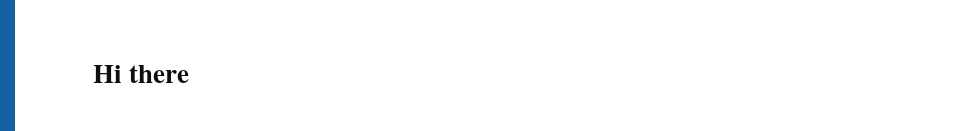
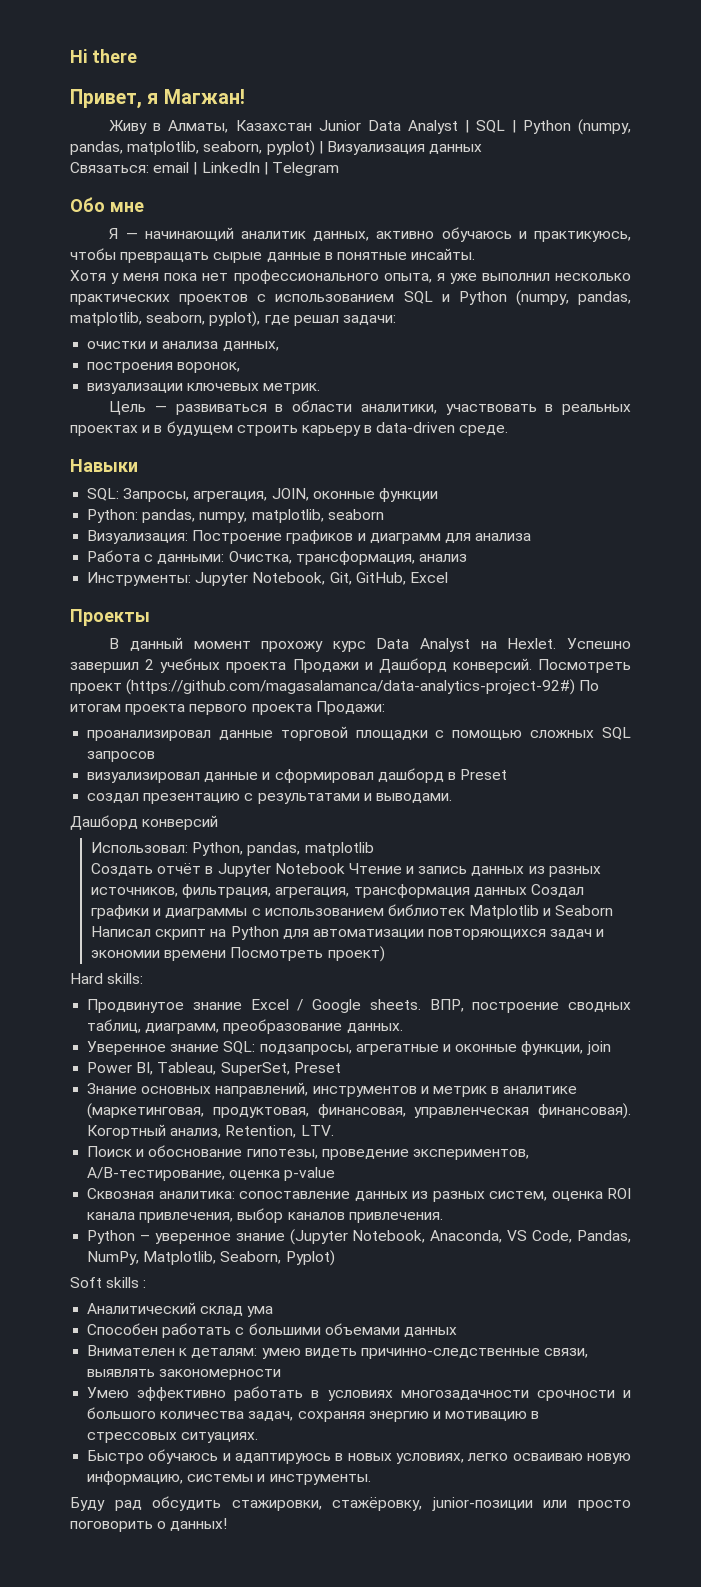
(190, 74) none -> [70,89,245,109] [109,119,632,135] [70,140,483,156] [70,162,339,176] [70,197,144,212] [109,227,631,242] [70,248,476,263] [70,270,632,284] [70,290,631,306] [70,311,396,327] [87,341,279,351] [87,362,241,373] [87,383,321,394] [109,400,631,415] [70,421,509,436] [70,459,138,472] [87,488,438,502] [87,509,384,523] [87,530,532,544] [87,550,467,565] [87,572,448,586] [70,609,150,626] [109,637,631,652] [70,658,631,673] [70,679,600,695] [70,701,385,715] [87,726,632,741] [87,751,156,762] [87,768,508,783] [87,793,452,804] [70,815,219,830] [90,842,374,856] [90,863,601,877] [90,884,584,898] [90,904,614,919] [90,926,605,940] [90,946,385,962] [70,973,144,984] [87,999,631,1013] [87,1019,403,1034] [87,1041,611,1055] [87,1062,341,1076] [87,1082,578,1097] [87,1103,631,1119] [87,1124,334,1139] [87,1145,529,1160] [87,1167,336,1181] [87,1188,631,1202] [87,1208,443,1223] [87,1229,631,1245] [87,1250,335,1266] [70,1277,147,1288] [87,1302,274,1317] [87,1323,457,1338] [87,1345,589,1359] [87,1369,282,1380] [87,1386,632,1401] [87,1407,540,1422] [87,1432,259,1443] [87,1449,631,1464] [87,1471,371,1485] [70,1496,631,1511] [70,1518,228,1532] // Привет, я Магжан! // Живу в Алматы, Казахстан Junior Data Analyst | SQL | Python (numpy, pandas, matplotlib, seaborn, pyplot) | Визуализация данных // Связаться: email | LinkedIn | Telegram // Обо мне // Я — начинающий аналитик данных, активно обучаюсь и практикуюсь, чтобы превращать сырые данные в понятные инсайты. // Хотя у меня пока нет профессионального опыта, я уже выполнил несколько практических проектов с использованием SQL и Python (numpy, pandas, matplotlib, seaborn, pyplot), где решал задачи: // очистки и анализа данных, // построения воронок, // визуализации ключевых метрик. // Цель — развиваться в области аналитики, участвовать в реальных проектах и в будущем строить карьеру в data-driven среде. // Навыки // SQL: Запросы, агрегация, JOIN, оконные функции // Python: pandas, numpy, matplotlib, seaborn // Визуализация: Построение графиков и диаграмм для анализа // Работа с данными: Очистка, трансформация, анализ // Инструменты: Jupyter Notebook, Git, GitHub, Excel // Проекты // В данный момент прохожу курс Data Analyst на Hexlet. Успешно завершил 2 учебных проекта Продажи и Дашборд конверсий. Посмотреть проект (https://github.com/magasalamanca/data-analytics-project-92#) По итогам проекта первого проекта Продажи: // проанализировал данные торговой площадки с помощью сложных SQL запросов // визуализировал данные и сформировал дашборд в Preset // создал презентацию с результатами и выводами. // Дашборд конверсий // Использовал: Python, pandas, matplotlib // Создать отчёт в Jupyter Notebook Чтение и запись данных из разных источников, фильтрация, агрегация, трансформация данных Создал графики и диаграммы с использованием библиотек Matplotlib и Seaborn Написал скрипт на Python для автоматизации повторяющихся задач и экономии времени Посмотреть проект) // Hard skills: // Продвинутое знание Excel / Google sheets. ВПР, построение сводных таблиц, диаграмм, преобразование данных. // Уверенное знание SQL: подзапросы, агрегатные и оконные функции, join // Power BI, Tableau, SuperSet, Preset // Знание основных направлений, инструментов и метрик в аналитике (маркетинговая, продуктовая, финансовая, управленческая финансовая). Когортный анализ, Retention, LTV. // Поиск и обоснование гипотезы, проведение экспериментов, A/B-тестирование, оценка p-value // Сквозная аналитика: сопоставление данных из разных систем, оценка ROI канала привлечения, выбор каналов привлечения. // Python – уверенное знание (Jupyter Notebook, Anaconda, VS Code, Pandas, NumPy, Matplotlib, Seaborn, Pyplot) // Soft skills : // Аналитический склад ума // Способен работать с большими объемами данных // Внимателен к деталям: умею видеть причинно-следственные связи, выявлять закономерности // Умею эффективно работать в условиях многозадачности срочности и большого количества задач, сохраняя энергию и мотивацию в стрессовых ситуациях. // Быстро обучаюсь и адаптируюсь в новых условиях, легко осваиваю новую информацию, системы и инструменты. // Буду рад обсудить стажировки, стажёровку, junior-позиции или просто поговорить о данных!

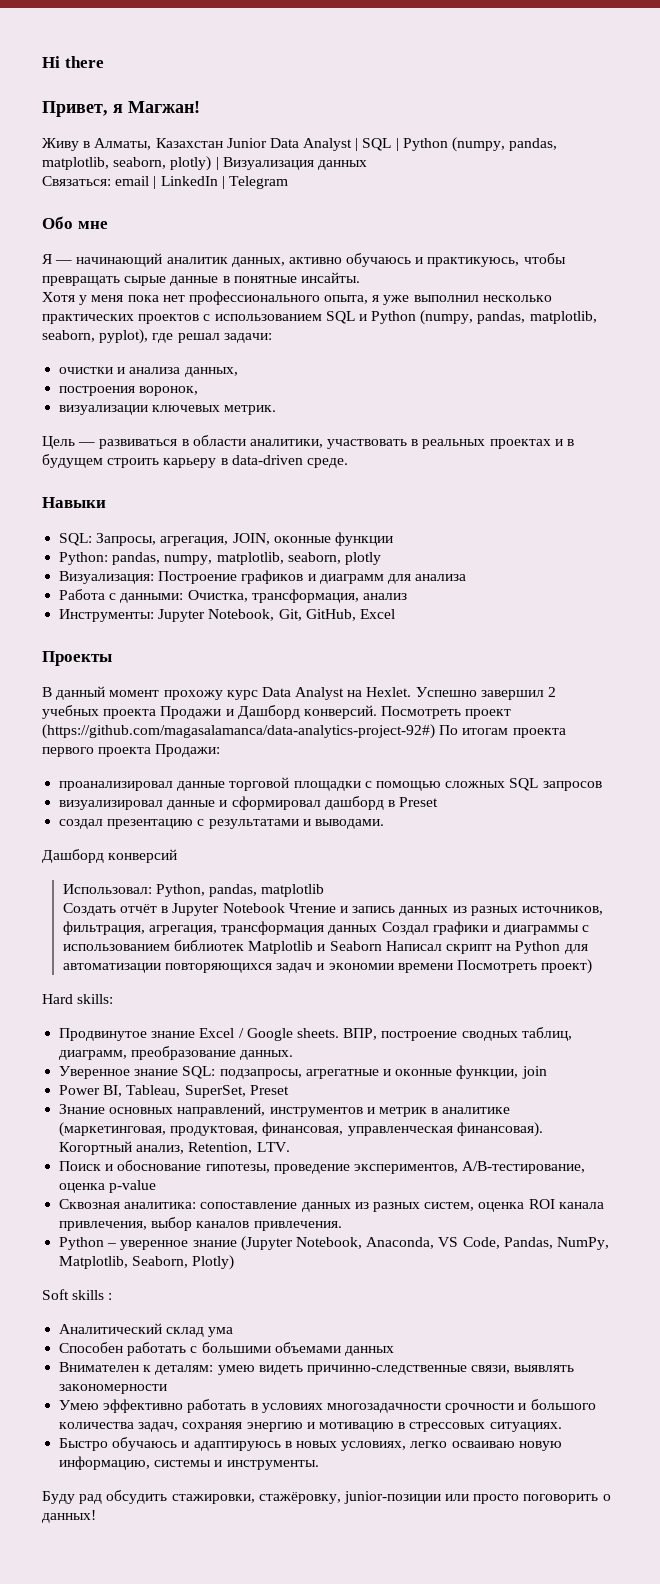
[266,140,315,156] pyplot) -> [170,156,212,171] plotly)
[327,509,384,520] seaborn -> [287,552,381,565] seaborn, plotly
[285,1250,335,1266] Pyplot) -> [192,1255,235,1270] Plotly)

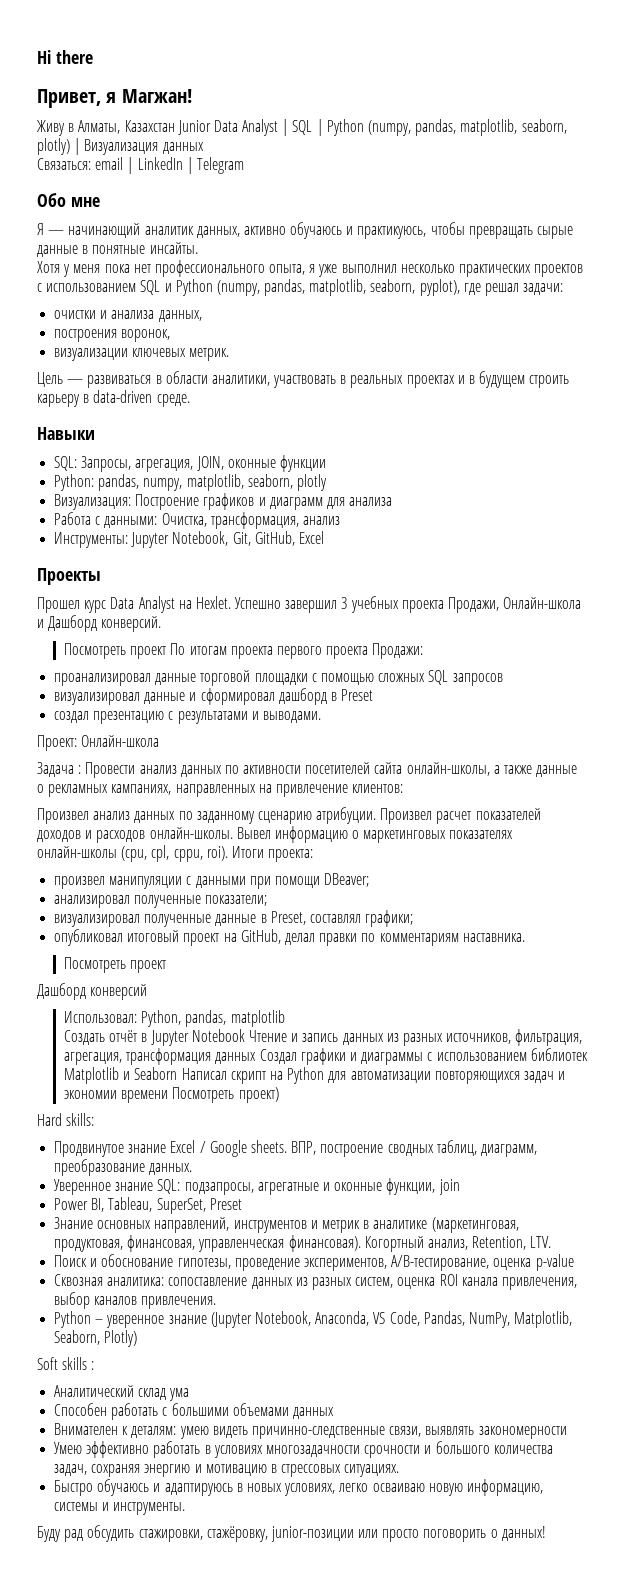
[42,686,223,700] В данный момент прохожу -> [37,597,80,613] Прошел
[548,687,557,697] 2 -> [341,597,348,609] 3
[160,706,222,719] Продажи -> [448,597,582,613] Продажи, Онлайн-школа
[381,706,512,719] [42,724,435,739] Посмотреть проект (https://github.com/magasalamanca/data-analytics-project-92#) -> [64,643,167,659] // Посмотреть проект
(384, 824) none -> [37,735,160,751] [37,762,578,778] [37,784,404,797] [37,807,541,824] [37,826,514,843] [37,845,314,862] [54,873,370,889] [54,895,268,908] [54,910,414,927] [54,929,525,946] [64,957,167,973] // Проект: Онлайн-школа // Задача : Провести анализ данных по активности посетителей сайта онлайн-школы, а также данные о рекламных кампаниях, направленных на привлечение клиентов: // Произвел анализ данных по заданному сценарию атрибуции. Произвел расчет показателей доходов и расходов онлайн-школы. Вывел информацию о маркетинговых показателях онлайн-школы (cpu, cpl, cppu, roi). Итоги проекта: // произвел манипуляции с данными при помощи DBeaver; // анализировал полученные показатели; // визуализировал полученные данные в Preset, составлял графики; // опубликовал итоговый проект на GitHub, делал правки по комментариям наставника. // Посмотреть проект

